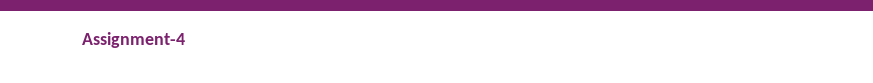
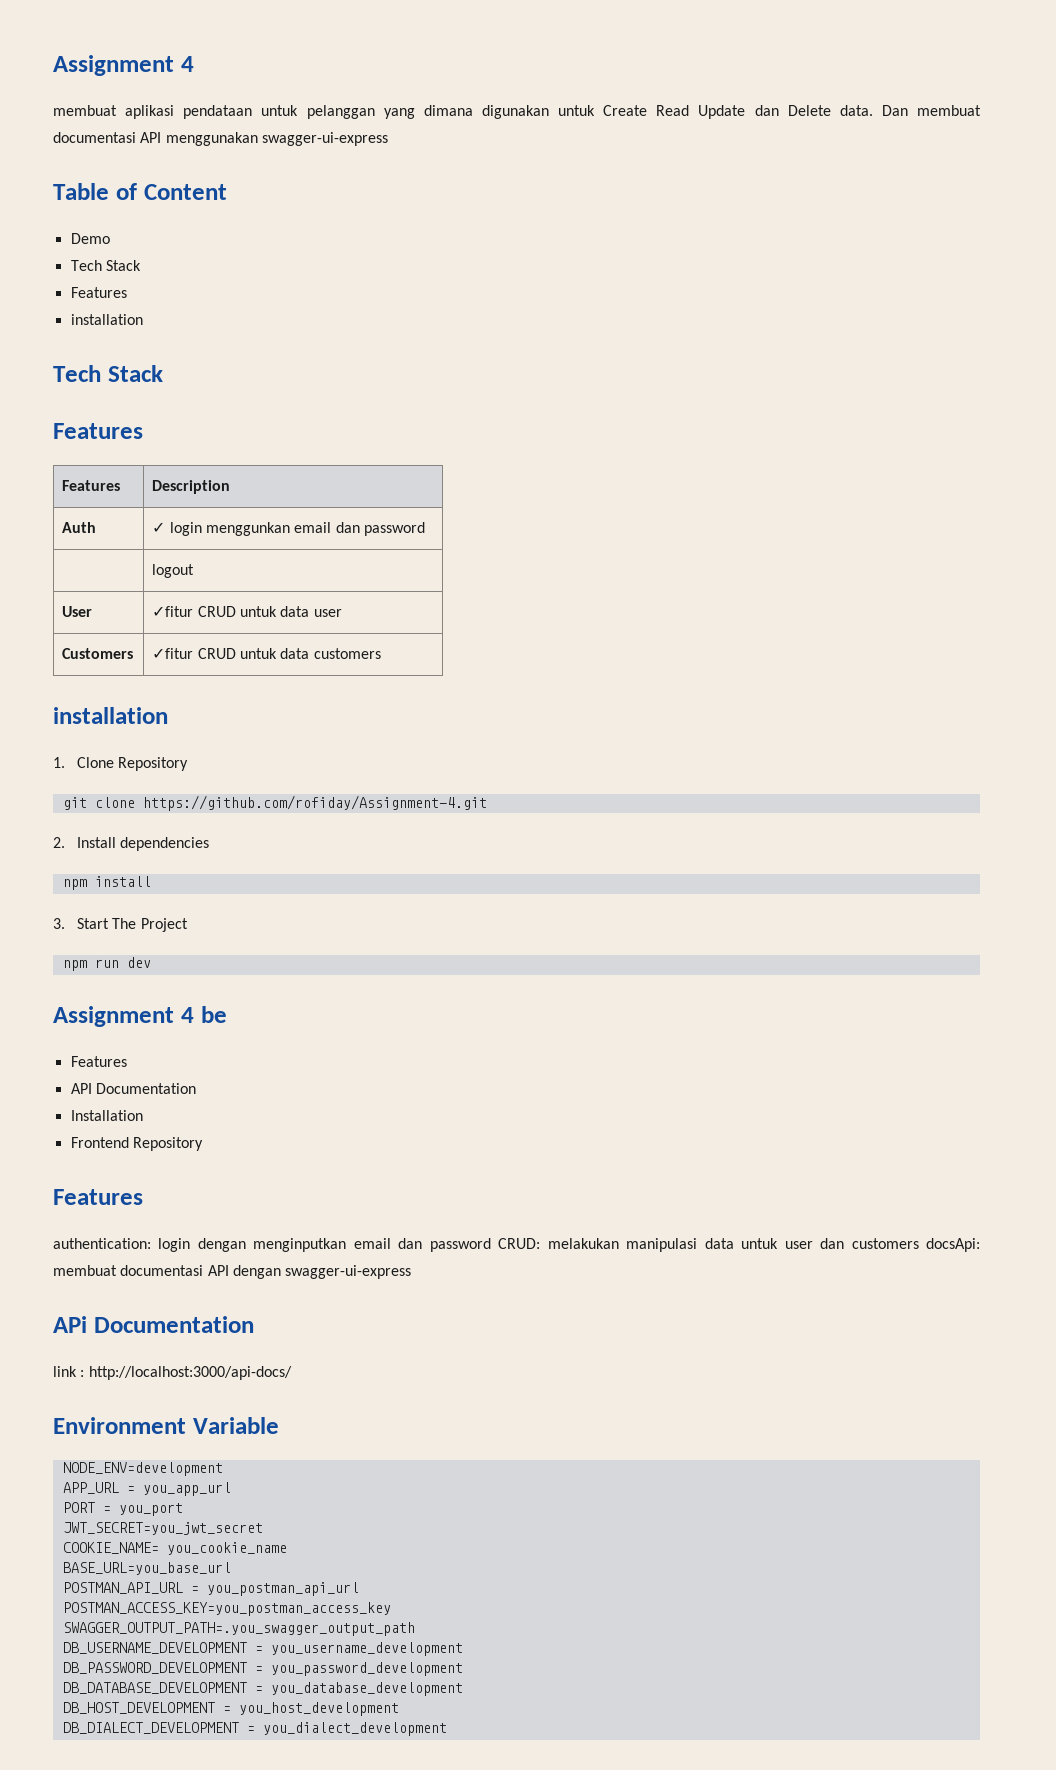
[82,32,185,48] Assignment-4 -> [53,55,194,76] [53,105,981,119] [53,132,388,146] [53,183,227,200] [70,233,110,244] [70,260,141,271] [70,287,127,298] [70,314,143,325] [53,365,163,382] [53,423,143,439] [62,480,121,491] [152,480,231,494] [62,522,97,533] [152,522,425,536] [152,564,195,578] [62,606,93,617] [152,606,342,617] [62,648,134,659] [152,648,381,659] [53,707,168,724] [53,757,189,771] [62,795,487,811] [53,837,210,851] [62,876,151,890] [53,918,188,932] [62,957,151,971] [53,1006,227,1027] [70,1056,127,1067] [70,1083,196,1094] [70,1110,143,1121] [70,1137,203,1151] [53,1189,143,1205] [53,1238,981,1252] [53,1265,412,1279] [53,1316,254,1333] [53,1366,292,1380] [53,1417,279,1434] [62,1462,223,1476] [62,1482,231,1496] [62,1502,183,1516] [62,1522,263,1535] [62,1542,287,1555] [62,1562,231,1575] [62,1582,359,1596] [62,1602,391,1616] [62,1622,415,1636] [62,1642,463,1656] [62,1662,463,1676] [62,1682,463,1696] [62,1702,399,1716] [62,1722,447,1736] Assignment 4 // membuat aplikasi pendataan untuk pelanggan yang dimana digunakan untuk Create Read Update dan Delete data. Dan membuat documentasi API menggunakan swagger-ui-express // Table of Content // Demo // Tech Stack // Features // installation // Tech Stack // Features // Features | Description // Auth | ✓ login menggunkan email dan password // | logout // User | ✓fitur CRUD untuk data user // Customers | ✓fitur CRUD untuk data customers // installation // 1. Clone Repository // git clone https://github.com/rofiday/Assignment-4.git // 2. Install dependencies // npm install // 3. Start The Project // npm run dev // Assignment 4 be // Features // API Documentation // Installation // Frontend Repository // Features // authentication: login dengan menginputkan email dan password CRUD: melakukan manipulasi data untuk user dan customers docsApi: membuat documentasi API dengan swagger-ui-express // APi Documentation // link : http://localhost:3000/api-docs/ // Environment Variable // NODE_ENV=development // APP_URL = you_app_url // PORT = you_port // JWT_SECRET=you_jwt_secret // COOKIE_NAME= you_cookie_name // BASE_URL=you_base_url // POSTMAN_API_URL = you_postman_api_url // POSTMAN_ACCESS_KEY=you_postman_access_key // SWAGGER_OUTPUT_PATH=.you_swagger_output_path // DB_USERNAME_DEVELOPMENT = you_username_development // DB_PASSWORD_DEVELOPMENT = you_password_development // DB_DATABASE_DEVELOPMENT = you_database_development // DB_HOST_DEVELOPMENT = you_host_development // DB_DIALECT_DEVELOPMENT = you_dialect_development

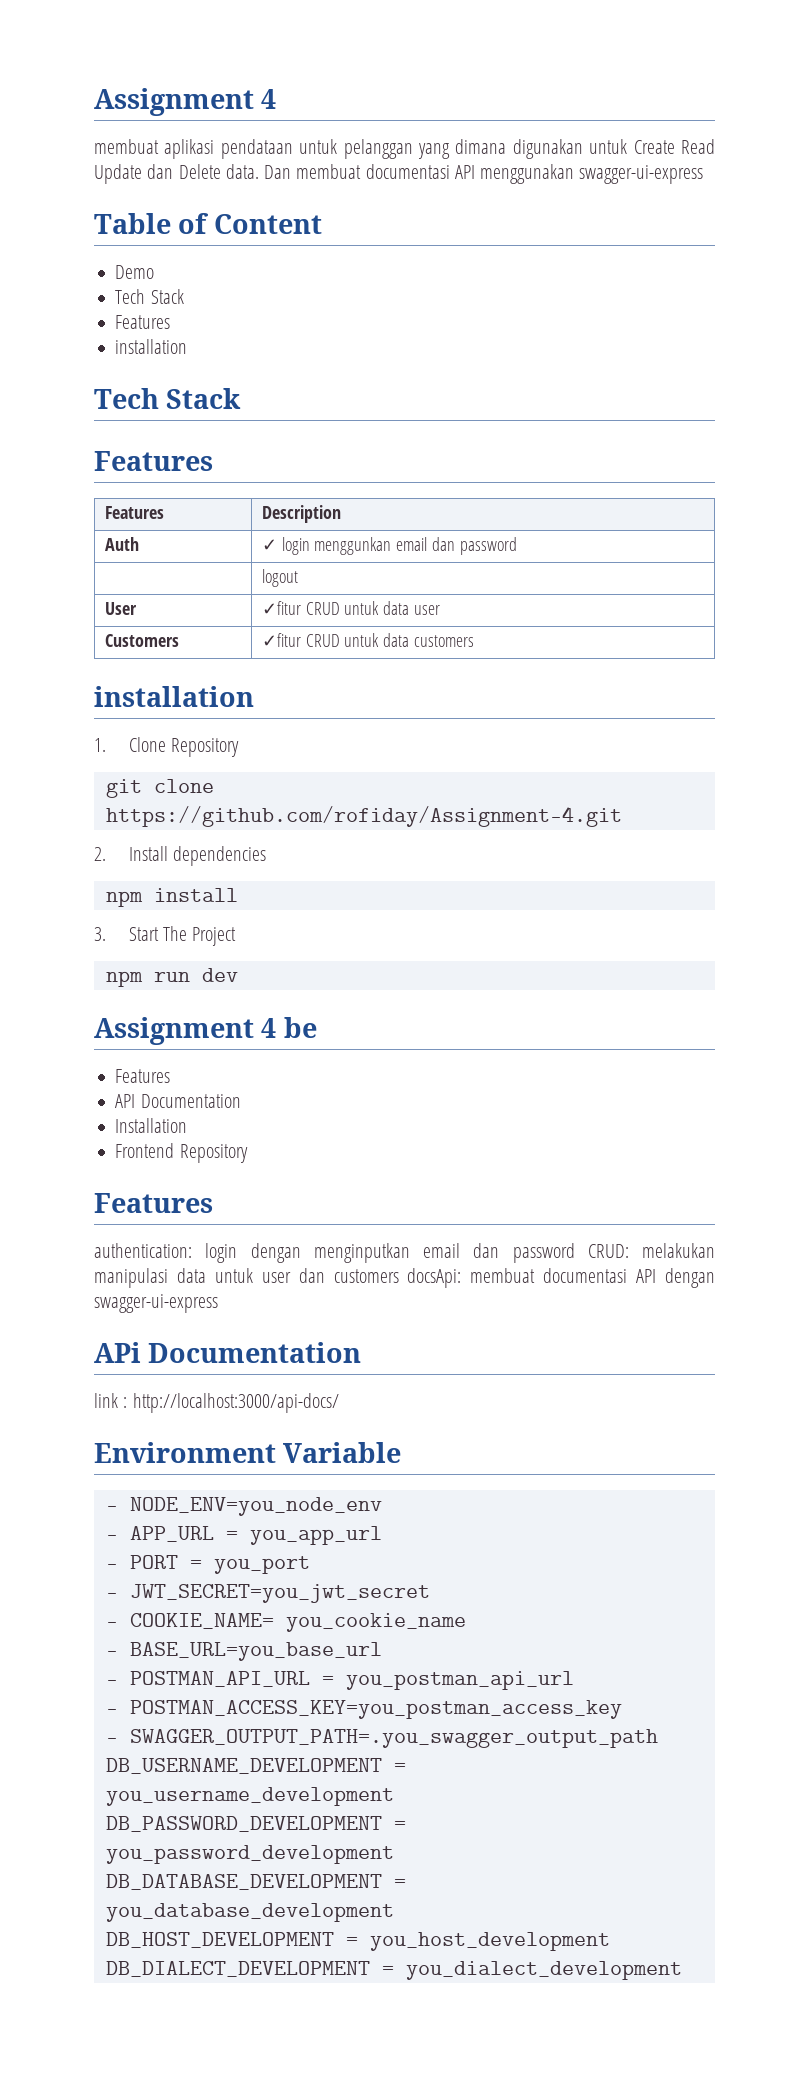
[62,1462,223,1476] NODE_ENV=development // -> [105,1497,382,1516] [105,1535,118,1540] - NODE_ENV=you_node_env // -
(231, 1489) none -> [105,1564,118,1569] -
(183, 1509) none -> [105,1593,118,1598] -
(263, 1528) none -> [105,1622,118,1627] -
(287, 1548) none -> [105,1651,118,1656] -
(231, 1568) none -> [105,1680,118,1685] -
(359, 1589) none -> [105,1709,118,1714] -
(391, 1609) none -> [105,1738,118,1743] -

